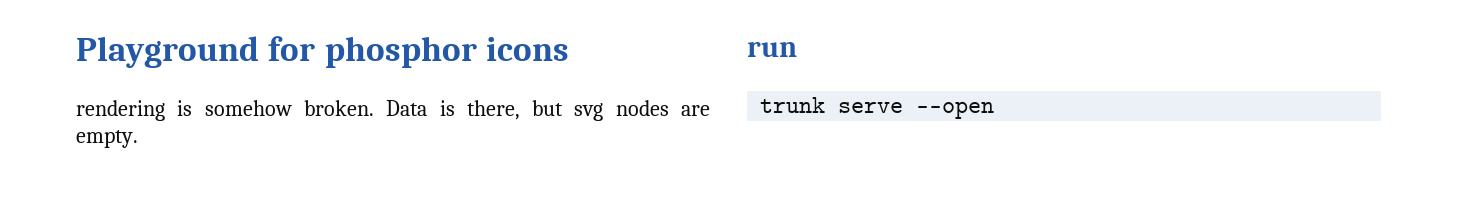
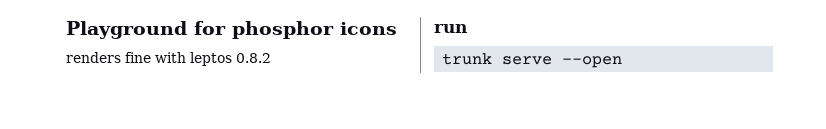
[76,100,710,121] [76,130,138,148] rendering is somehow broken. Data is there, but svg nodes are empty. -> [66,52,271,66] renders fine with leptos 0.8.2

